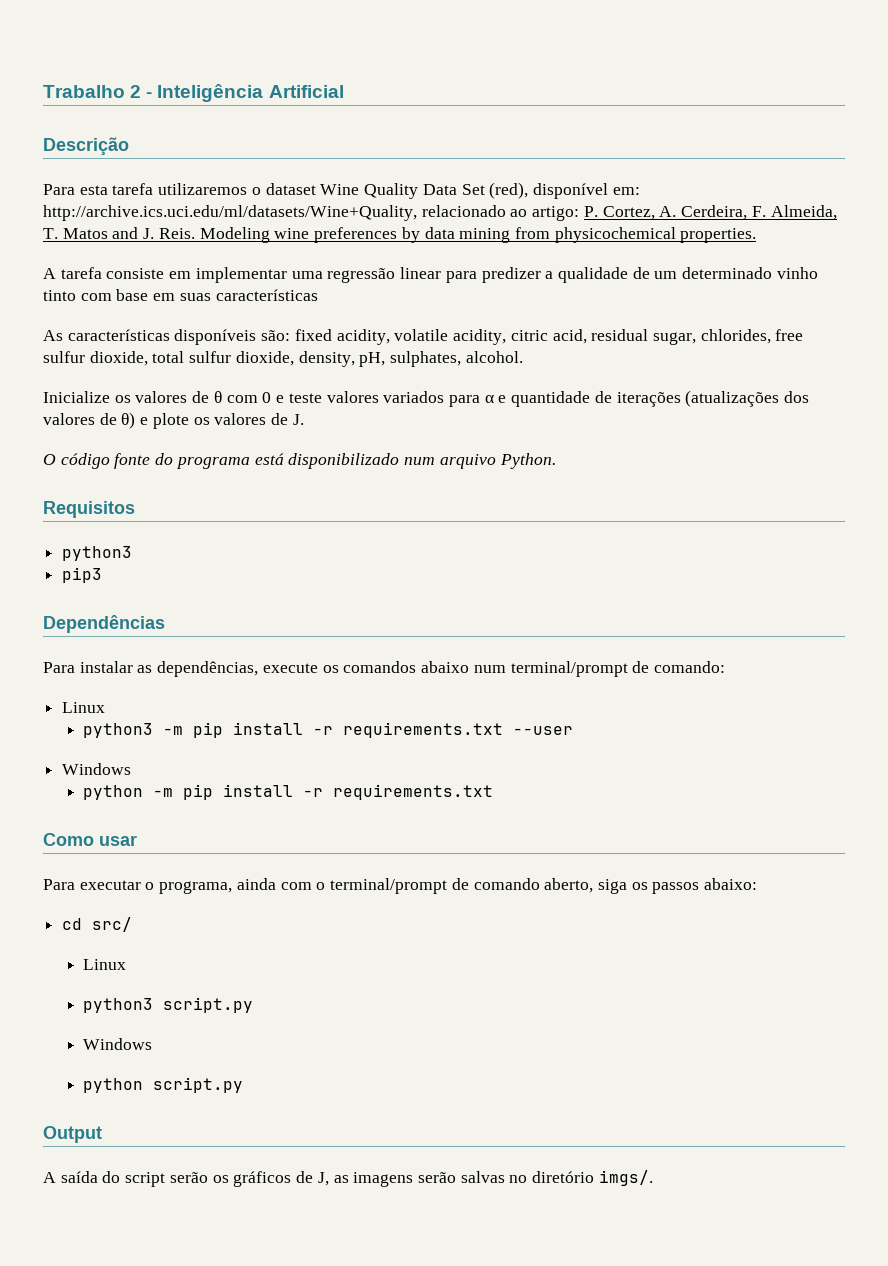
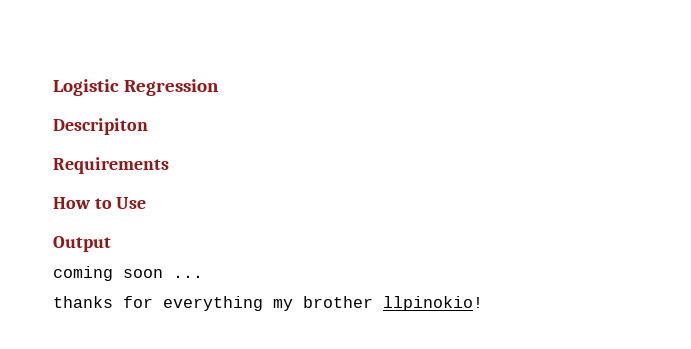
[43,84,344,102] [43,137,129,156] [43,182,640,199] [43,205,837,221] [43,227,757,243] [43,267,818,283] [43,289,318,301] [43,329,804,345] [43,351,523,367] [43,390,810,407] [43,412,304,429] [43,453,556,469] [43,501,135,518] [62,546,133,561] [62,567,103,583] [43,615,165,633] [43,661,725,677] [62,702,106,713] [83,722,574,738] [62,763,132,775] [83,784,494,800] [43,833,137,846] [43,878,758,894] [62,917,133,932] [83,959,127,970] [83,997,254,1013] [83,1038,153,1050] [83,1077,244,1093] [43,1126,102,1143] [43,1170,653,1187] Trabalho 2 - Inteligência Artificial // Descrição // Para esta tarefa utilizaremos o dataset Wine Quality Data Set (red), disponível em: http://archive.ics.uci.edu/ml/datasets/Wine+Quality, relacionado ao artigo: P. Cortez, A. Cerdeira, F. Almeida, T. Matos and J. Reis. Modeling wine preferences by data mining from physicochemical properties. // A tarefa consiste em implementar uma regressão linear para predizer a qualidade de um determinado vinho tinto com base em suas características // As características disponíveis são: fixed acidity, volatile acidity, citric acid, residual sugar, chlorides, free sulfur dioxide, total sulfur dioxide, density, pH, sulphates, alcohol. // Inicialize os valores de θ com 0 e teste valores variados para α e quantidade de iterações (atualizações dos valores de θ) e plote os valores de J. // O código fonte do programa está disponibilizado num arquivo Python. // Requisitos // python3 // pip3 // Dependências // Para instalar as dependências, execute os comandos abaixo num terminal/prompt de comando: // Linux // python3 -m pip install -r requirements.txt --user // Windows // python -m pip install -r requirements.txt // Como usar // Para executar o programa, ainda com o terminal/prompt de comando aberto, siga os passos abaixo: // cd src/ // Linux // python3 script.py // Windows // python script.py // Output // A saída do script serão os gráficos de J, as imagens serão salvas no diretório imgs/. -> [53,79,219,96] [53,118,148,135] [53,157,169,174] [53,197,147,209] [53,236,111,252] [53,266,203,281] [53,296,483,311] Logistic Regression // Descripiton // Requirements // How to Use // Output // coming soon ... // thanks for everything my brother llpinokio!

